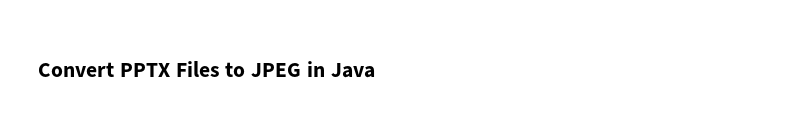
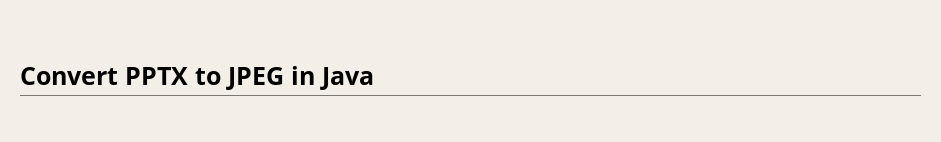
[175,61,220,77] Files -> (188, 76) none

